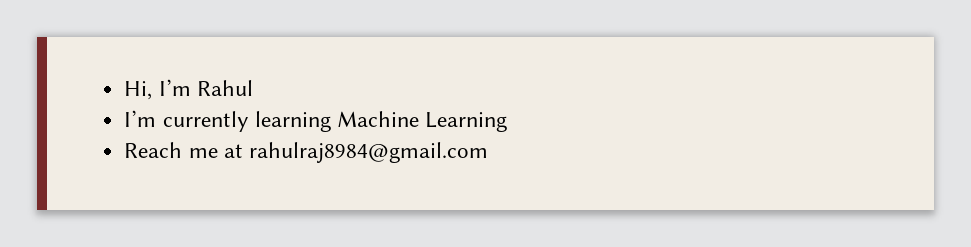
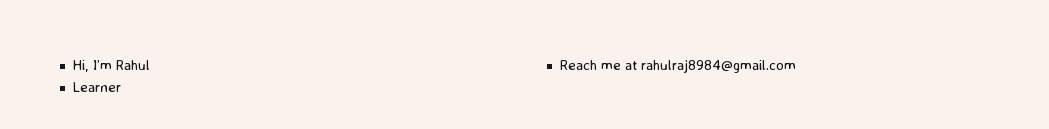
[124,110,508,132] I’m currently learning Machine Learning -> [72,82,121,92] Learner

